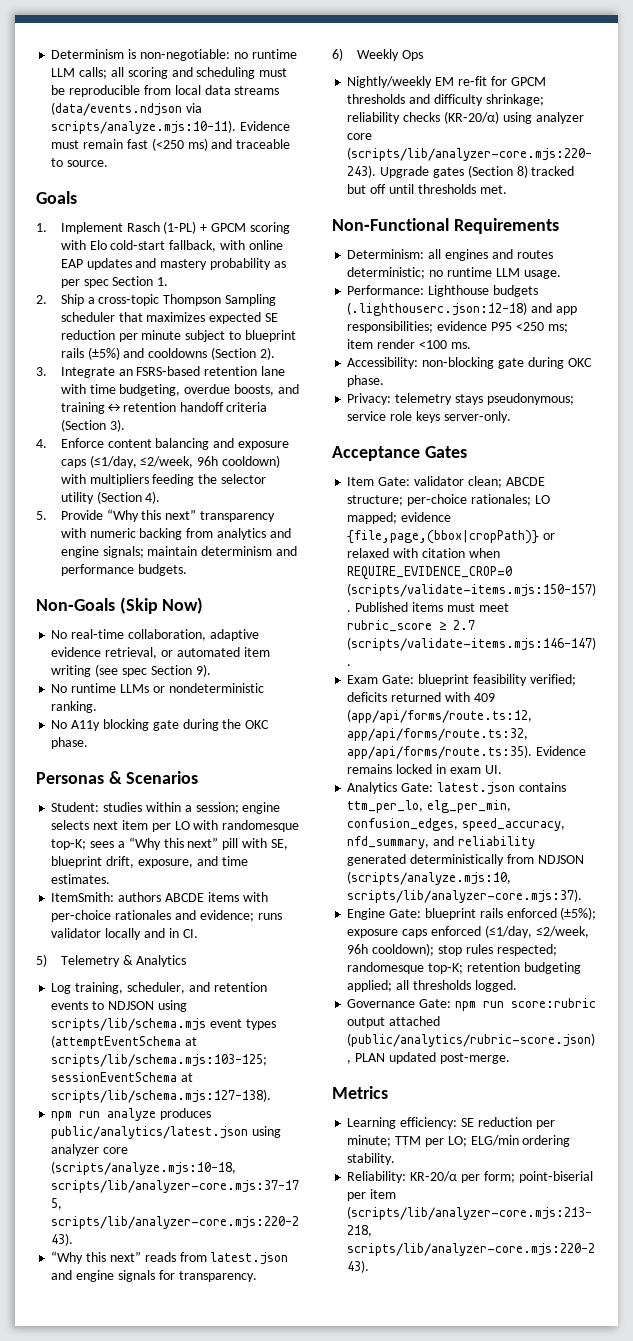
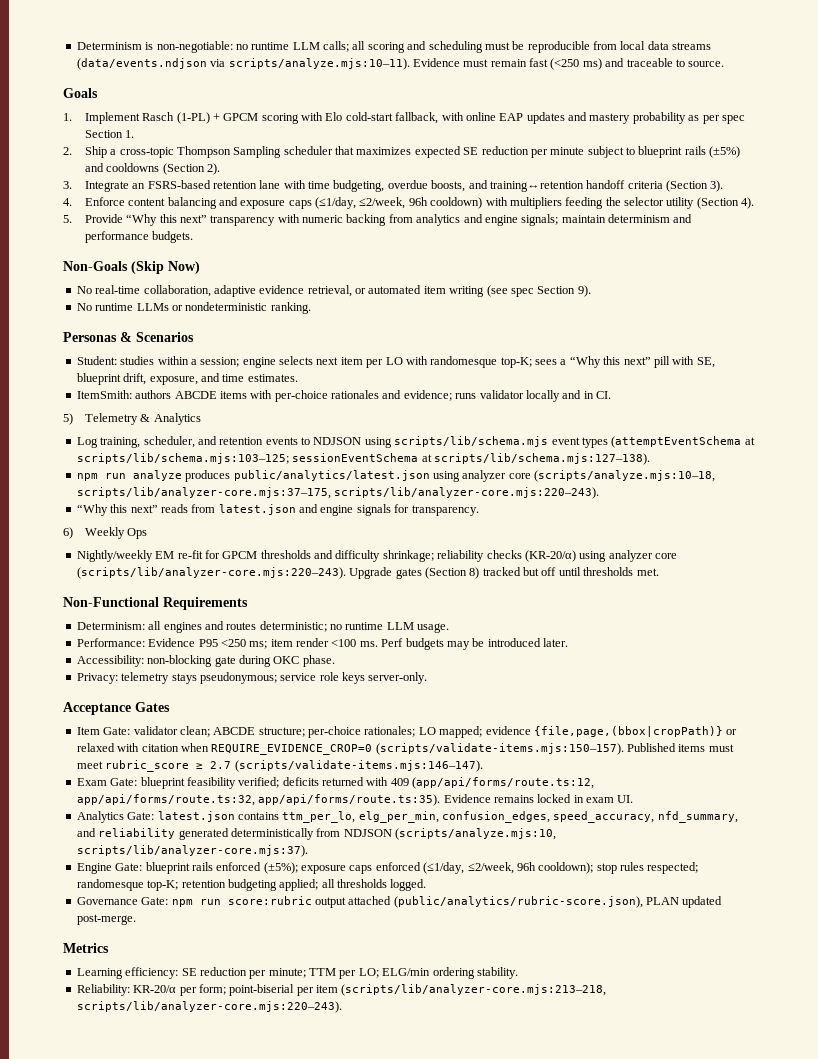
[51,719,270,731] [51,737,89,749] // No A11y blocking gate during the OKC phase. -> (311, 308) none
[428,285,538,297] [347,302,577,316] [347,321,488,333] Lighthouse budgets (.lighthouserc.json:12–18) and app responsibilities; evidence -> [148,638,196,647] Evidence
(471, 345) none -> [381,638,568,650] Perf budgets may be introduced later.

